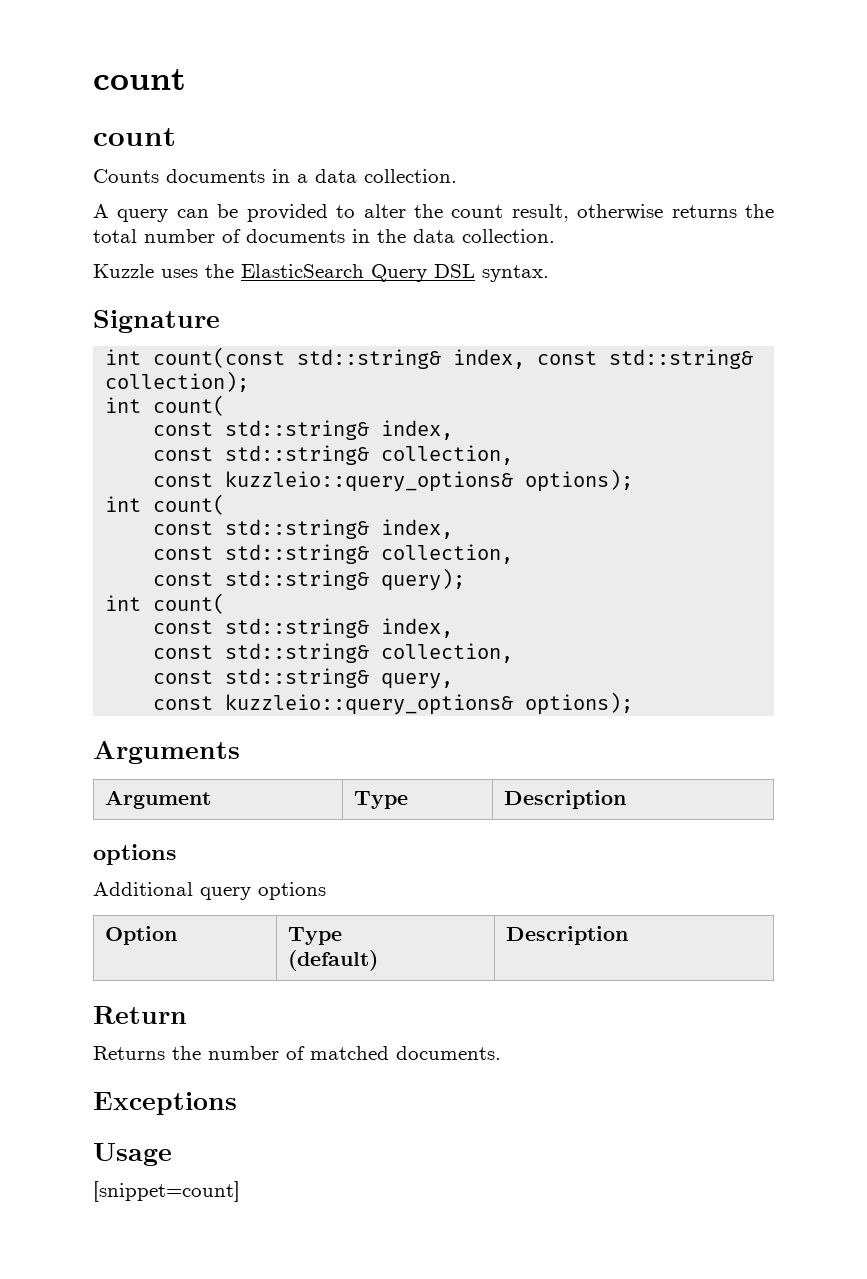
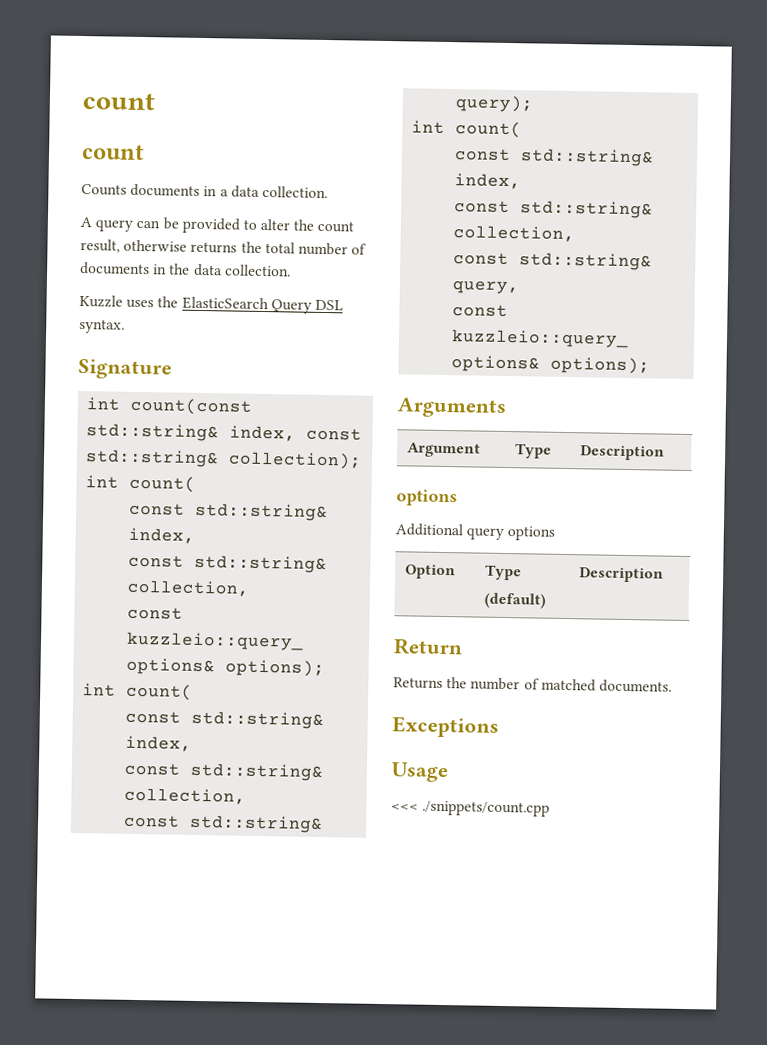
[93,1181,240,1202] [snippet=count] -> [391,800,551,817] <<< ./snippets/count.cpp

